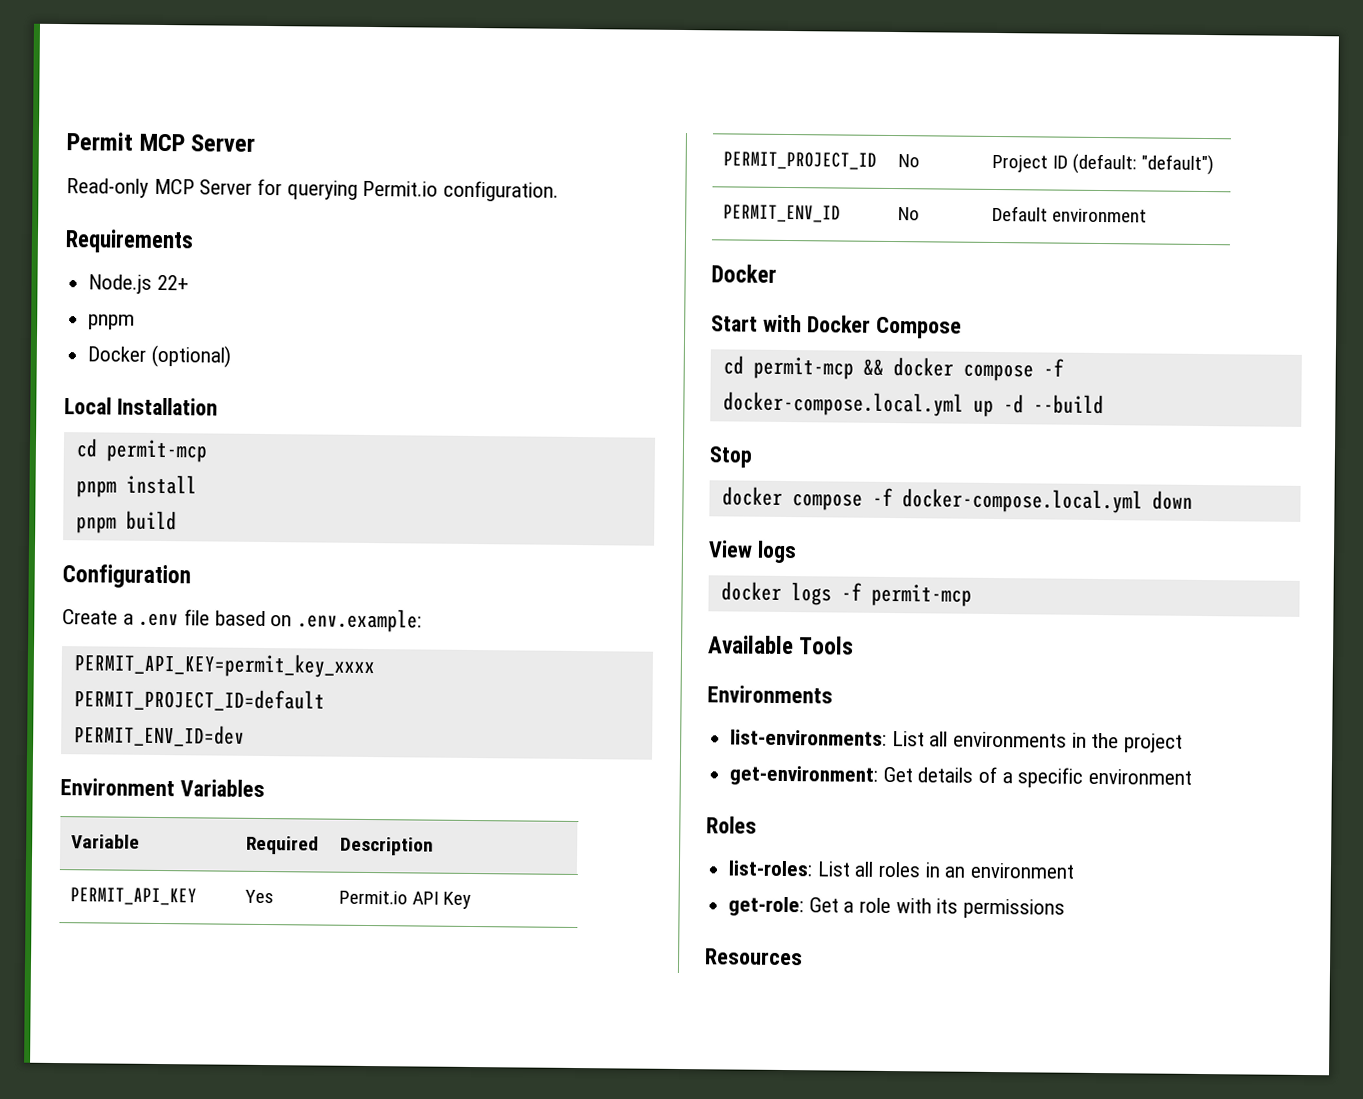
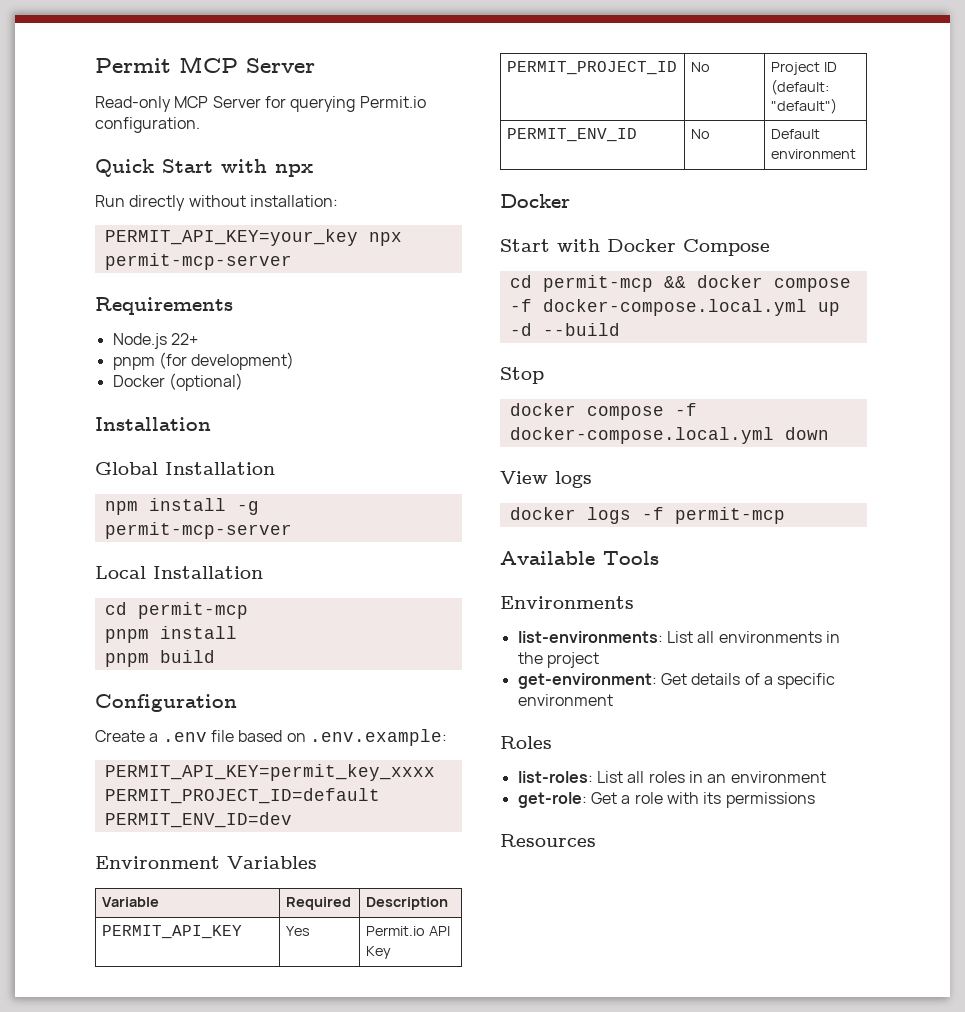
(560, 191) none -> [95,159,313,177] [95,195,338,211] [104,229,402,246] [104,253,292,270] // Quick Start with npx // Run directly without installation: // PERMIT_API_KEY=your_key npx permit-mcp-server
(136, 322) none -> [158,352,295,370] (for development)
(231, 356) none -> [95,417,211,431] [95,462,275,475] [104,498,259,515] [104,522,292,539] // Installation // Global Installation // npm install -g permit-mcp-server

